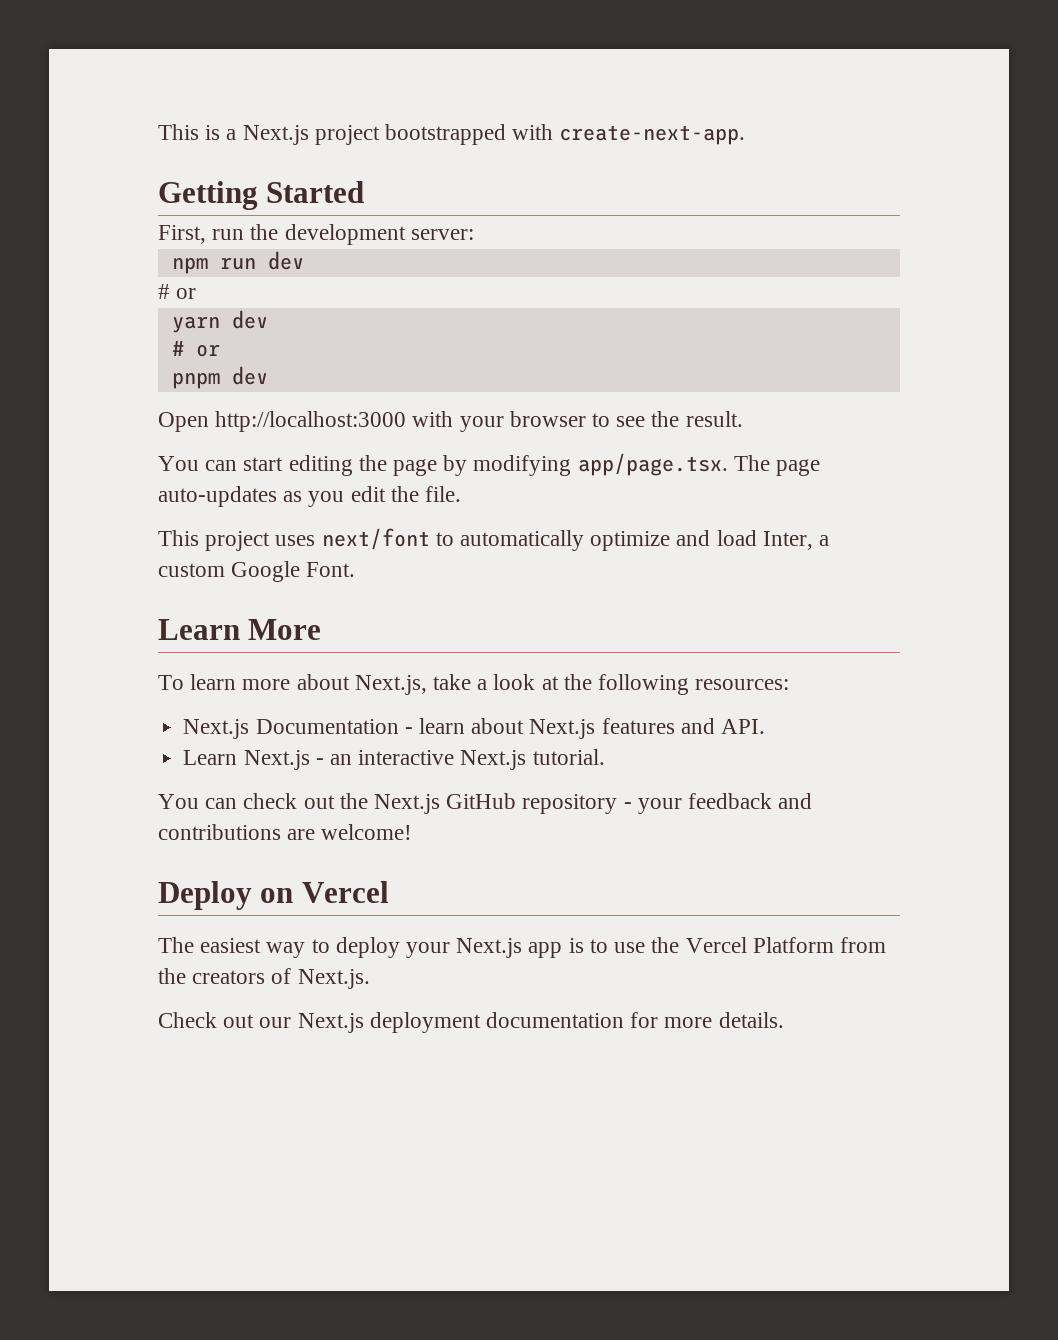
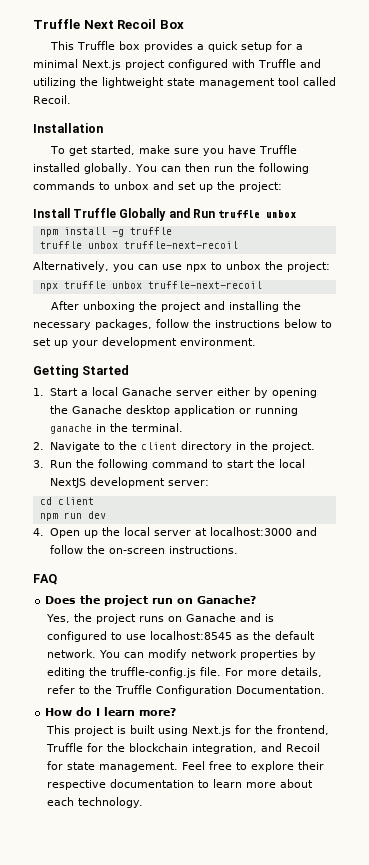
[158,124,746,145] [158,181,365,210] [158,224,279,244] This is a Next.js project bootstrapped with create-next-app. // Getting Started // First, run the -> [33,19,184,29] [50,41,304,52] [33,59,321,70] [33,77,336,88] [33,95,71,104] [33,123,103,133] [50,145,298,156] [33,163,309,174] [33,181,282,192] [33,208,297,221] [39,227,172,237] [39,241,238,249] [33,261,330,272] [39,281,262,291] [51,301,302,312] [33,319,332,330] [33,337,256,348] [33,365,130,378] [33,387,317,398] [49,405,298,416] [49,423,183,434] [33,441,315,452] [33,459,305,470] [49,478,86,488] Truffle Next Recoil Box // This Truffle box provides a quick setup for a minimal Next.js project configured with Truffle and utilizing the lightweight state management tool called Recoil. // Installation // To get started, make sure you have Truffle installed globally. You can then run the following commands to unbox and set up the project: // Install Truffle Globally and Run truffle unbox // npm install -g truffle // truffle unbox truffle-next-recoil // Alternatively, you can use npx to unbox the project: // npx truffle unbox truffle-next-recoil // After unboxing the project and installing the necessary packages, follow the instructions below to set up your development environment. // Getting Started // 1. Start a local Ganache server either by opening the Ganache desktop application or running ganache in the terminal. // 2. Navigate to the client directory in the project. // 3. Run the following command to start the local NextJS
(474, 234) none -> [39,497,94,505] // cd client
[158,284,197,299] [171,310,268,333] [171,340,220,357] [171,366,268,389] [158,411,743,432] [158,453,821,476] [158,486,462,507] [158,528,830,551] [158,561,356,582] [158,619,322,640] [158,674,790,695] [183,718,765,739] [183,749,605,770] [158,793,813,814] [158,824,413,840] [158,881,389,910] [158,937,886,958] [158,968,370,989] [158,1012,784,1033] # or // yarn dev // # or // pnpm dev // Open http://localhost:3000 with your browser to see the result. // You can start editing the page by modifying app/page.tsx. The page auto-updates as you edit the file. // This project uses next/font to automatically optimize and load Inter, a custom Google Font. // Learn More // To learn more about Next.js, take a look at the following resources: // Next.js Documentation - learn about Next.js features and API. // Learn Next.js - an interactive Next.js tutorial. // You can check out the Next.js GitHub repository - your feedback and contributions are welcome! // Deploy on Vercel // The easiest way to deploy your Next.js app is to use the Vercel Platform from the creators of Next.js. // Check out our Next.js deployment documentation for more details. -> [33,527,317,538] [49,545,238,554] [33,574,57,585] [45,595,257,606] [45,613,275,624] [46,631,315,642] [46,649,317,660] [46,667,322,678] [46,685,326,696] [45,707,177,716] [45,725,329,736] [45,743,321,754] [46,761,324,772] [46,779,313,790] [46,797,144,808] 4. Open up the local server at localhost:3000 and follow the on-screen instructions. // FAQ // Does the project run on Ganache? // Yes, the project runs on Ganache and is configured to use localhost:8545 as the default network. You can modify network properties by editing the truffle-config.js file. For more details, refer to the Truffle Configuration Documentation. // How do I learn more? // This project is built using Next.js for the frontend, Truffle for the blockchain integration, and Recoil for state management. Feel free to explore their respective documentation to learn more about each technology.

